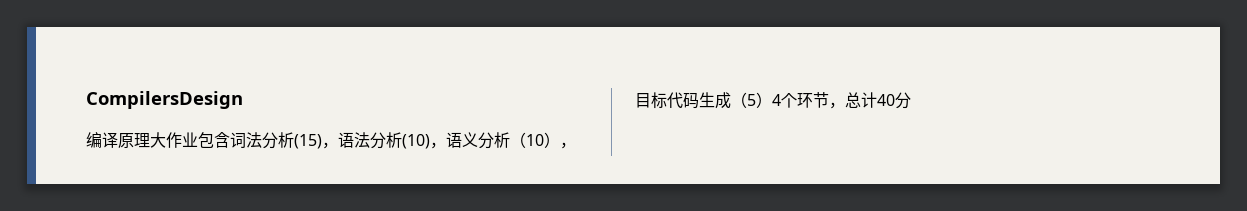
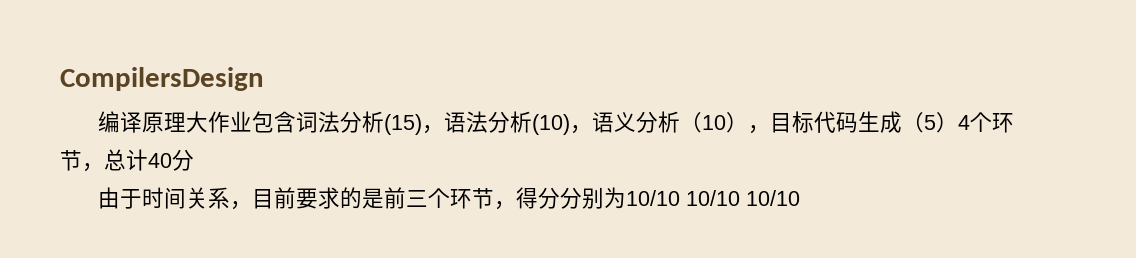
(911, 100) none -> [98,187,801,210] // 由于时间关系，目前要求的是前三个环节，得分分别为10/10 10/10 10/10

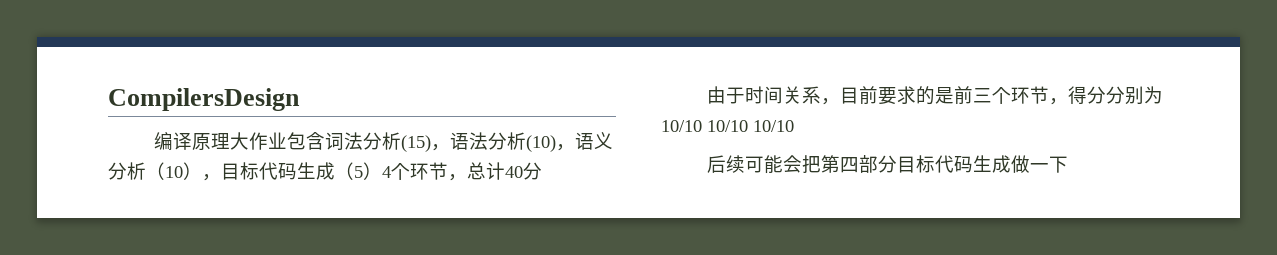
(801, 198) none -> [707,155,1069,174] // 后续可能会把第四部分目标代码生成做一下

